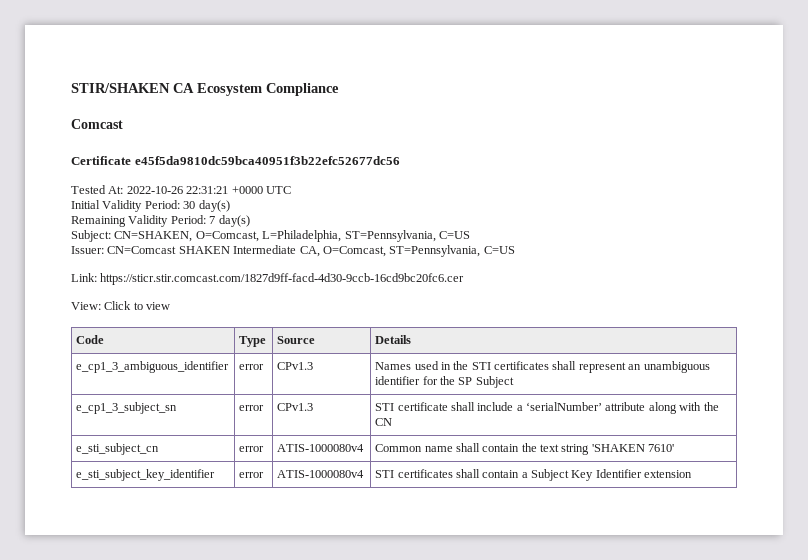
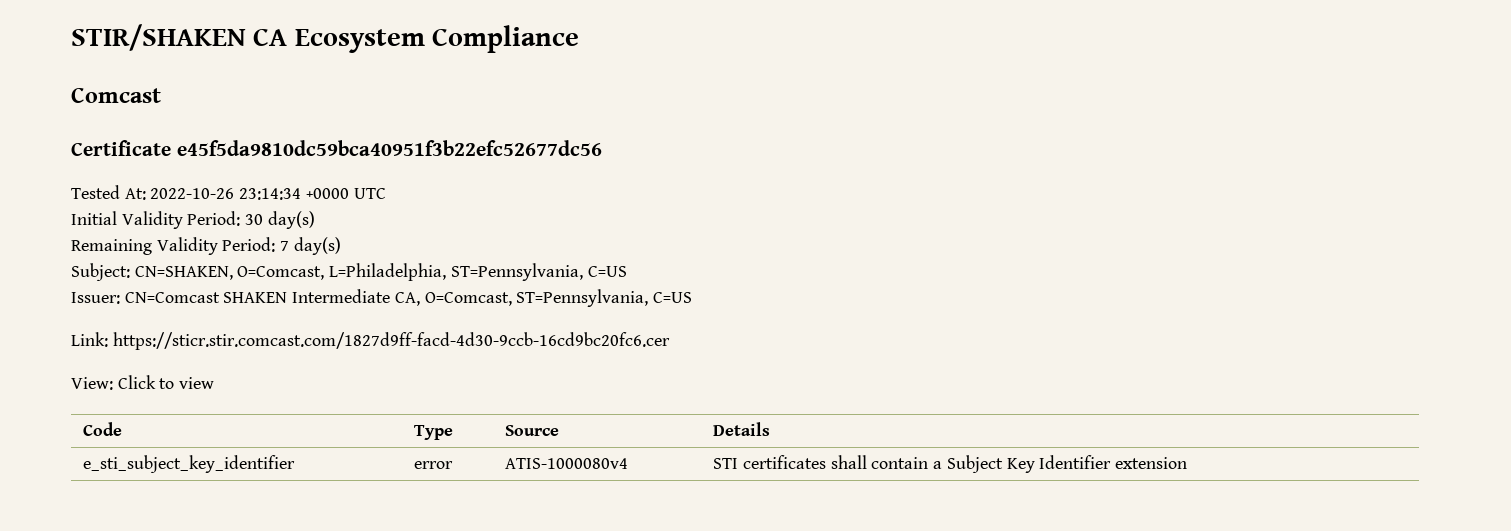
[186,186,229,194] 22:31:21 -> [239,188,302,200] 23:14:34
[76,361,230,373] [239,364,265,370] [277,362,314,370] [375,361,710,373] [375,376,514,388] [76,402,178,414] [239,405,265,411] [277,403,314,411] [375,402,719,414] [375,418,393,426] [76,443,160,455] [239,446,265,452] [277,444,365,452] [375,443,675,455] // e_cp1_3_ambiguous_identifier | error | CPv1.3 | Names used in the STI certificates shall represent an unambiguous identifier for the SP Subject // e_cp1_3_subject_sn | error | CPv1.3 | STI certificate shall include a ‘serialNumber’ attribute along with the CN // e_sti_subject_cn | error | ATIS-1000080v4 | Common name shall contain the text string 'SHAKEN 7610' -> (771, 429) none

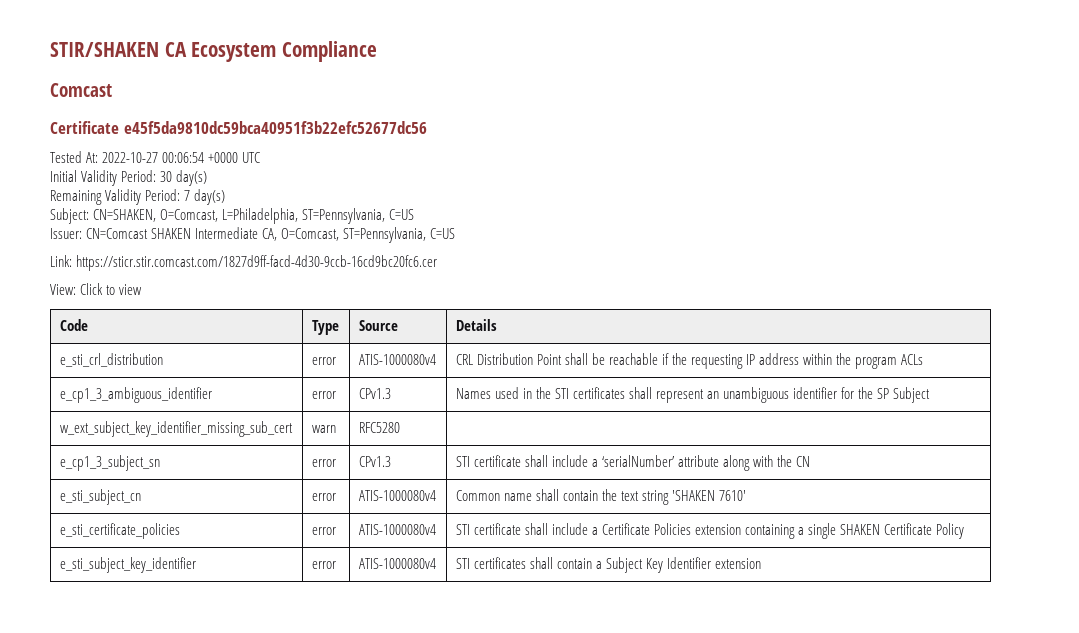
[150,188,302,200] 2022-10-26 23:14:34 -> [102,152,205,163] 2022-10-27 00:06:54
(771, 429) none -> [59,353,163,367] [311,357,336,365] [358,354,436,365] [455,353,924,369] [59,387,212,403] [311,391,336,399] [358,388,391,399] [455,387,931,403] [59,421,293,437] [311,425,336,433] [358,422,400,433] [59,455,160,471] [311,459,336,467] [358,456,391,467] [455,455,811,471] [59,489,141,505] [311,493,336,501] [358,490,436,501] [455,489,746,505] [59,523,180,539] [311,527,336,535] [358,524,436,535] [455,523,965,539] // e_sti_crl_distribution | error | ATIS-1000080v4 | CRL Distribution Point shall be reachable if the requesting IP address within the program ACLs // e_cp1_3_ambiguous_identifier | error | CPv1.3 | Names used in the STI certificates shall represent an unambiguous identifier for the SP Subject // w_ext_subject_key_identifier_missing_sub_cert | warn | RFC5280 | // e_cp1_3_subject_sn | error | CPv1.3 | STI certificate shall include a ‘serialNumber’ attribute along with the CN // e_sti_subject_cn | error | ATIS-1000080v4 | Common name shall contain the text string 'SHAKEN 7610' // e_sti_certificate_policies | error | ATIS-1000080v4 | STI certificate shall include a Certificate Policies extension containing a single SHAKEN Certificate Policy

